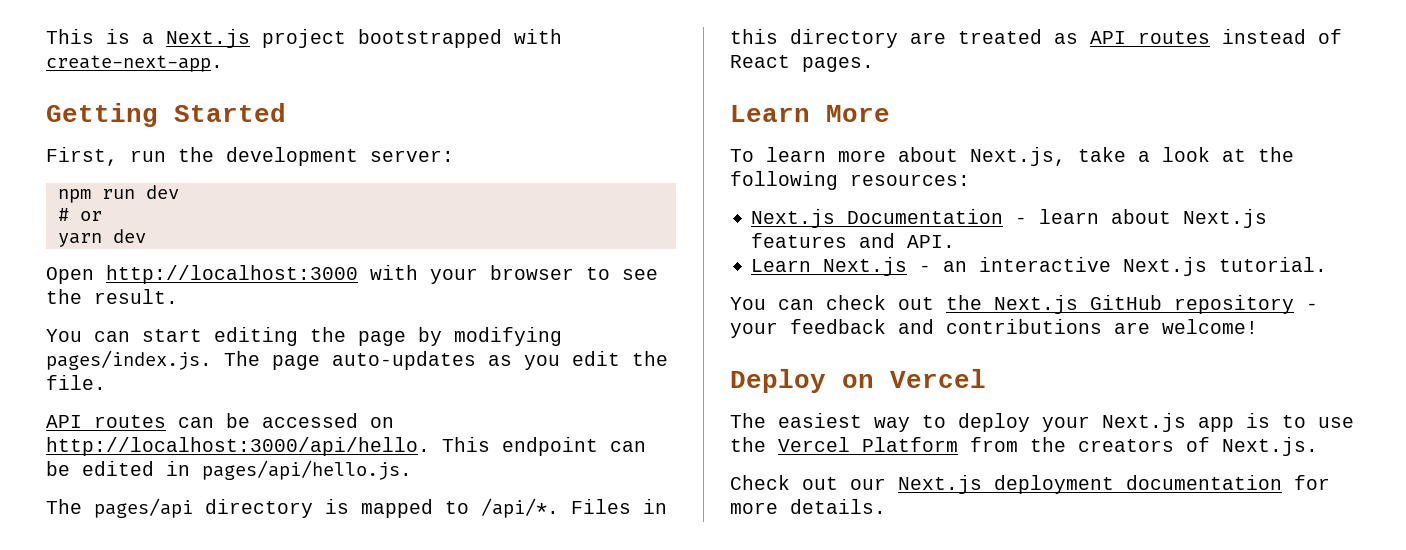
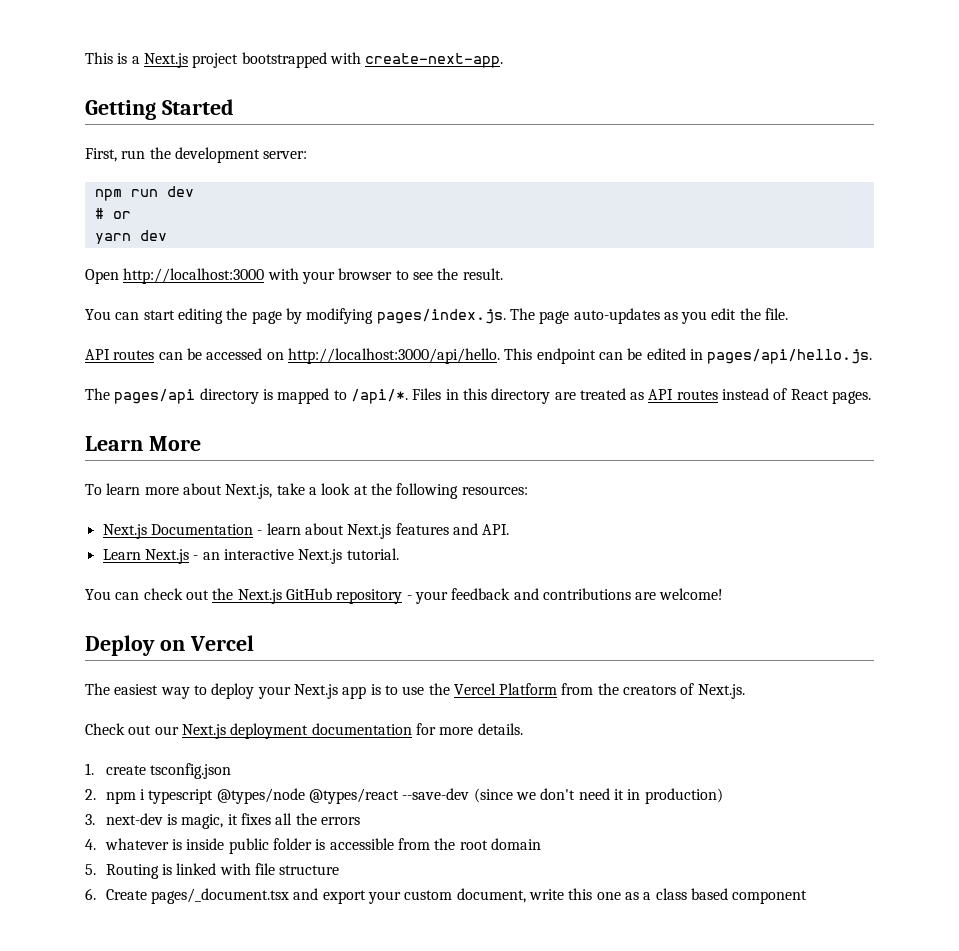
(886, 506) none -> [85,763,232,779] [85,788,723,804] [85,813,360,829] [85,838,541,854] [85,863,340,879] [85,888,808,904] // 1. create tsconfig.json // 2. npm i typescript @types/node @types/react --save-dev (since we don't need it in production) // 3. next-dev is magic, it fixes all the errors // 4. whatever is inside public folder is accessible from the root domain // 5. Routing is linked with file structure // 6. Create pages/_document.tsx and export your custom document, write this one as a class based component

